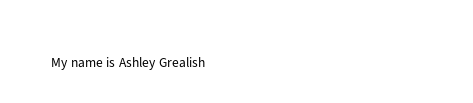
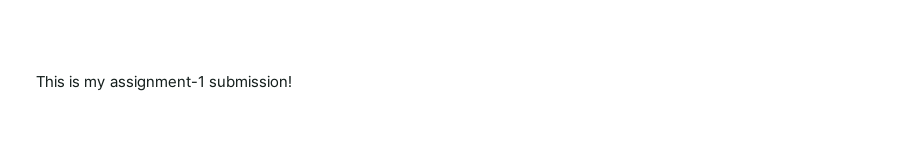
[51,57,205,70] My name is Ashley Grealish -> [36,75,292,91] This is my assignment-1 submission!

